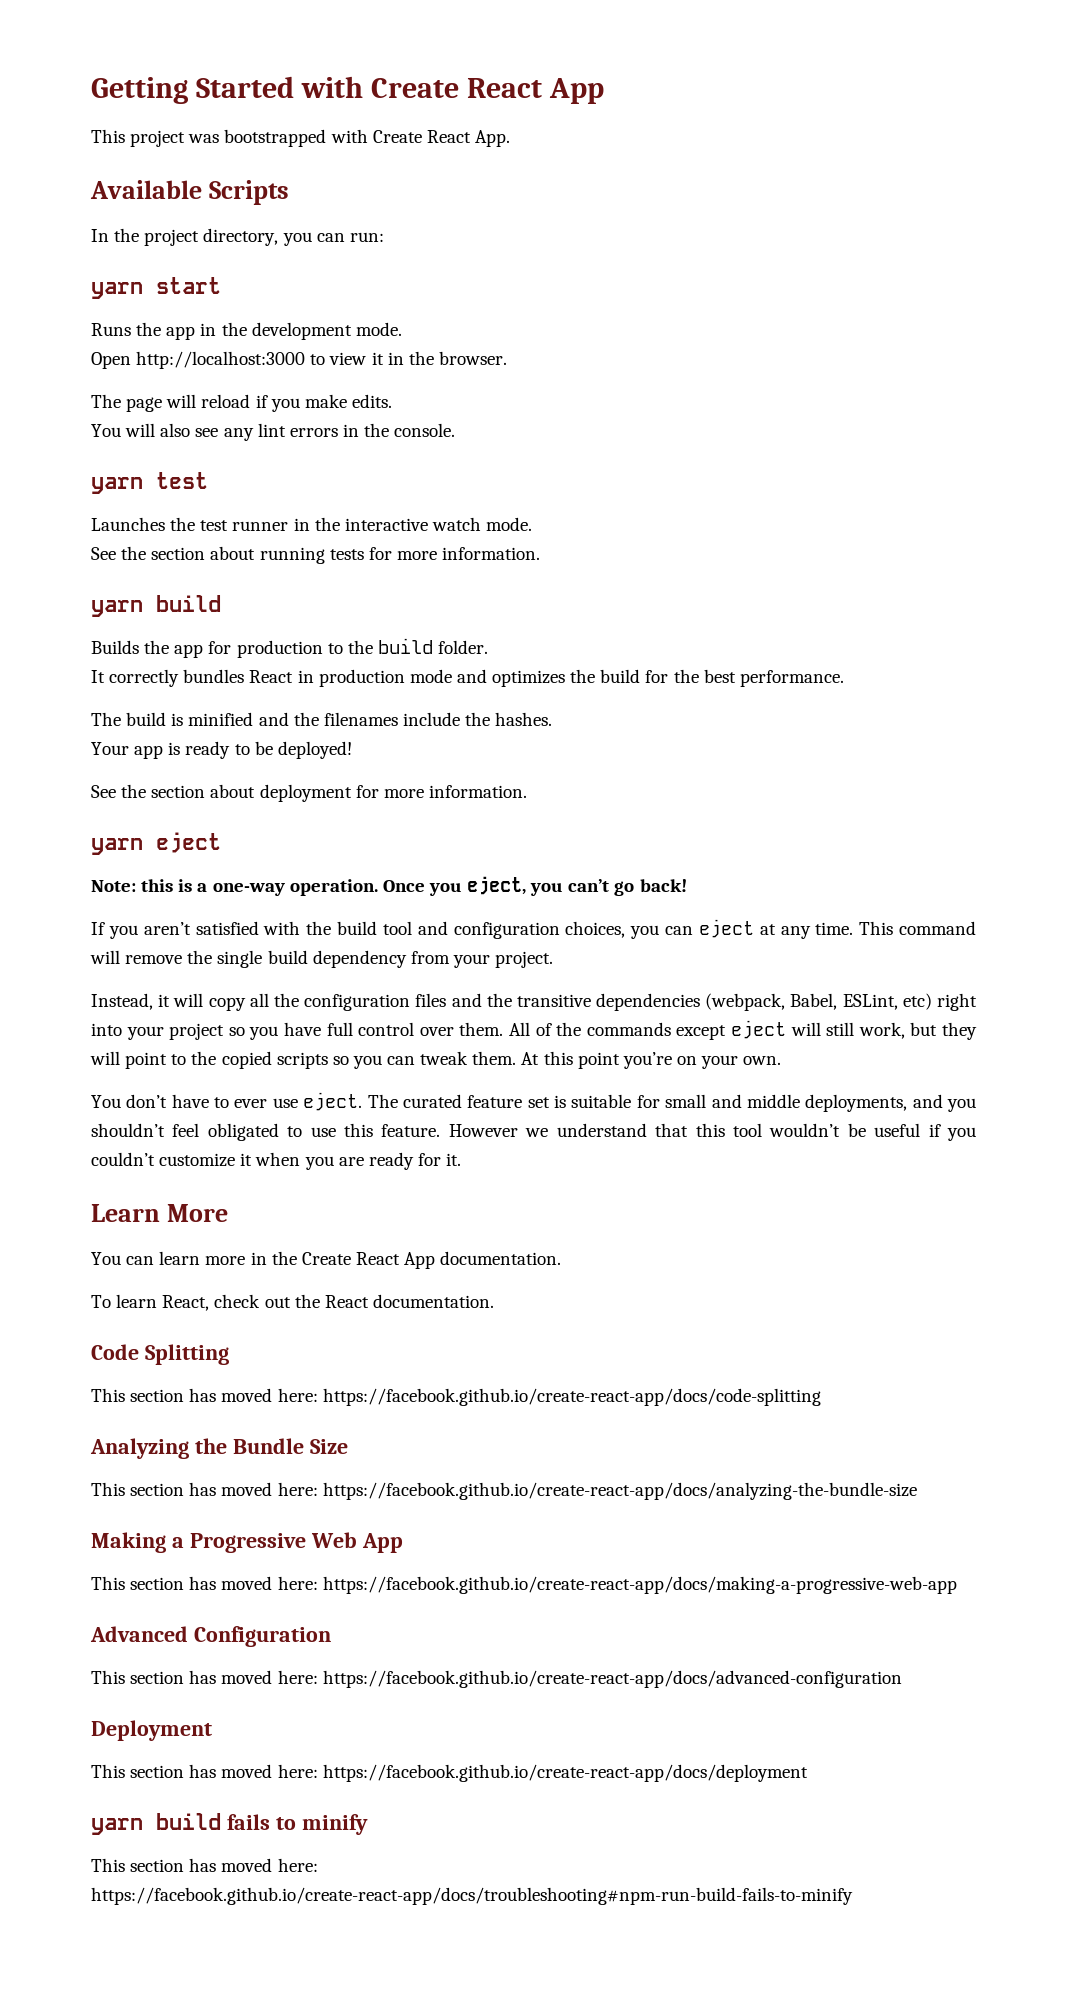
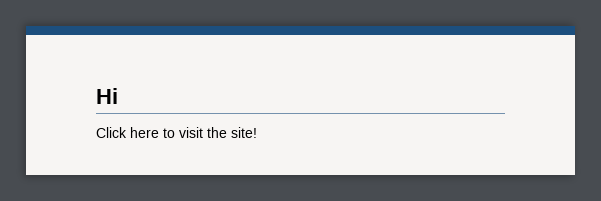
[91,76,604,104] [91,129,510,147] [90,180,289,205] [91,228,384,246] [91,277,221,299] [91,322,402,340] [91,351,507,369] [91,394,392,412] [91,423,456,441] [91,472,208,494] [91,517,533,531] [91,546,541,564] [91,595,221,617] [91,638,489,658] [91,669,844,687] [91,712,553,726] [91,741,352,759] [91,784,527,802] [91,832,221,855] [91,876,687,896] [91,919,977,939] [90,950,554,968] [91,993,977,1011] [91,1020,978,1040] [90,1051,782,1069] [91,1092,976,1112] [91,1123,976,1141] [91,1152,462,1170] [91,1204,228,1222] [91,1251,562,1269] [91,1294,494,1311] [91,1344,229,1365] [91,1388,821,1406] [90,1438,348,1459] [91,1482,917,1500] [91,1532,403,1553] [91,1576,957,1594] [90,1626,331,1647] [91,1670,902,1688] [91,1720,212,1741] [91,1764,808,1782] [91,1813,368,1835] [91,1858,318,1872] [91,1887,853,1905] Getting Started with Create React App // This project was bootstrapped with Create React App. // Available Scripts // In the project directory, you can run: // yarn start // Runs the app in the development mode. // Open http://localhost:3000 to view it in the browser. // The page will reload if you make edits. // You will also see any lint errors in the console. // yarn test // Launches the test runner in the interactive watch mode. // See the section about running tests for more information. // yarn build // Builds the app for production to the build folder. // It correctly bundles React in production mode and optimizes the build for the best performance. // The build is minified and the filenames include the hashes. // Your app is ready to be deployed! // See the section about deployment for more information. // yarn eject // Note: this is a one-way operation. Once you eject, you can’t go back! // If you aren’t satisfied with the build tool and configuration choices, you can eject at any time. This command will remove the single build dependency from your project. // Instead, it will copy all the configuration files and the transitive dependencies (webpack, Babel, ESLint, etc) right into your project so you have full control over them. All of the commands except eject will still work, but they will point to the copied scripts so you can tweak them. At this point you’re on your own. // You don’t have to ever use eject. The curated feature set is suitable for small and middle deployments, and you shouldn’t feel obligated to use this feature. However we understand that this tool wouldn’t be useful if you couldn’t customize it when you are ready for it. // Learn More // You can learn more in the Create React App documentation. // To learn React, check out the React documentation. // Code Splitting // This section has moved here: https://facebook.github.io/create-react-app/docs/code-splitting // Analyzing the Bundle Size // This section has moved here: https://facebook.github.io/create-react-app/docs/analyzing-the-bundle-size // Making a Progressive Web App // This section has moved here: https://facebook.github.io/create-react-app/docs/making-a-progressive-web-app // Advanced Configuration // This section has moved here: https://facebook.github.io/create-react-app/docs/advanced-configuration // Deployment // This section has moved here: https://facebook.github.io/create-react-app/docs/deployment // yarn build fails to minify // This section has moved here: https://facebook.github.io/create-react-app/docs/troubleshooting#npm-run-build-fails-to-minify -> [96,88,118,104] [96,127,257,138] Hi // Click here to visit the site!

